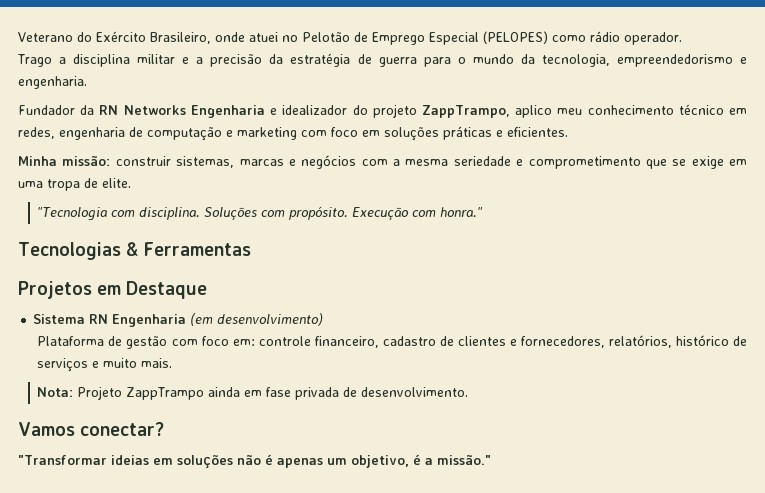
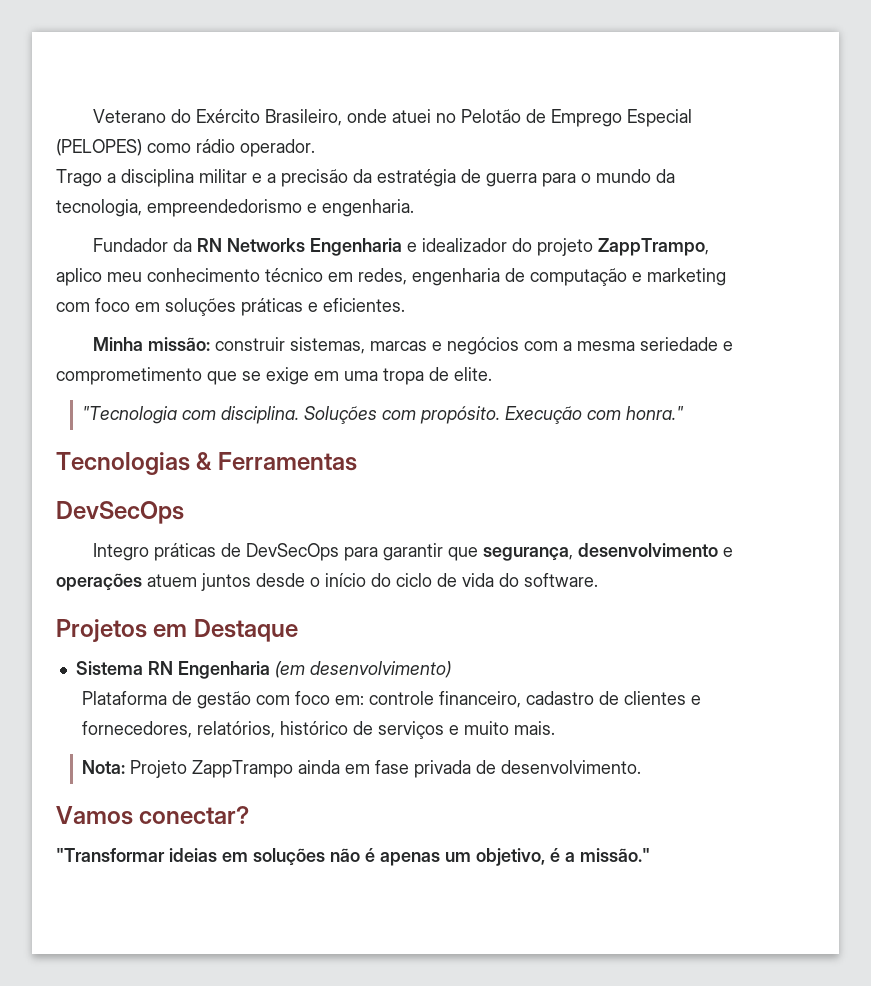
(252, 249) none -> [56,501,184,524] [93,543,734,561] [56,573,598,591] // DevSecOps // Integro práticas de DevSecOps para garantir que segurança, desenvolvimento e operações atuem juntos desde o início do ciclo de vida do software.

